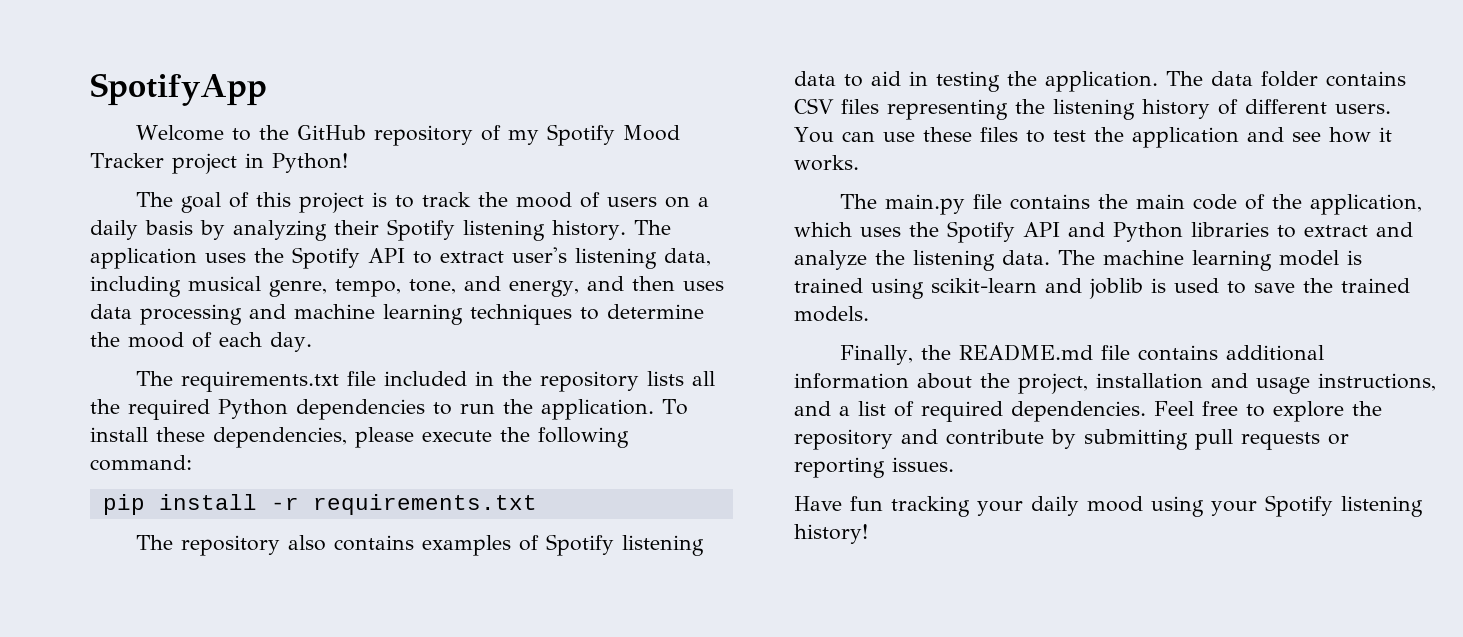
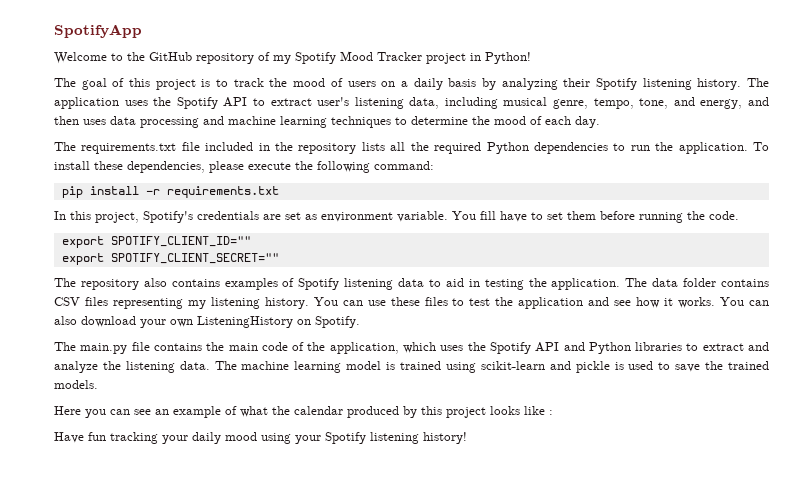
(537, 504) none -> [54,211,739,223] [61,236,251,248] [61,253,279,265] // In this project, Spotify's credentials are set as environment variable. You fill have to set them before running the code. // export SPOTIFY_CLIENT_ID="" // export SPOTIFY_CLIENT_SECRET=""
[1015,99,1391,120] the listening history of different users. -> [187,297,309,309] my listening history.
(859, 163) none -> [720,297,770,306] [54,316,360,328] You can also download your own ListeningHistory on Spotify.
[1089,278,1143,299] joblib -> [575,361,610,373] pickle
[840,344,1325,365] [794,373,1436,394] [794,401,1382,422] [794,429,1349,450] [794,457,954,478] Finally, the README.md file contains additional information about the project, installation and usage instructions, and a list of required dependencies. Feel free to explore the repository and contribute by submitting pull requests or reporting issues. -> [54,406,553,418] Here you can see an example of what the calendar produced by this project looks like :

